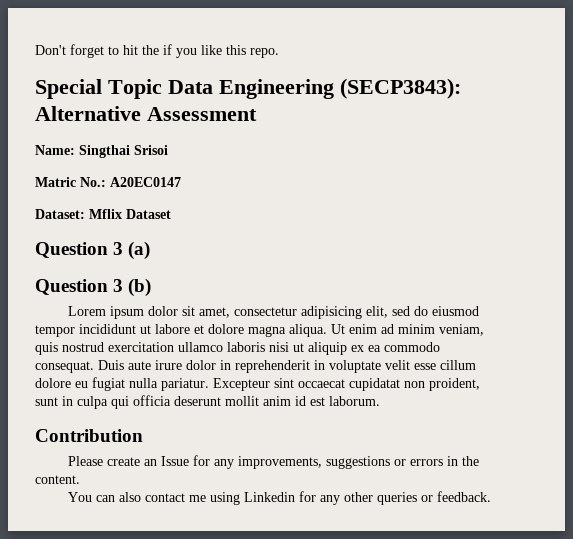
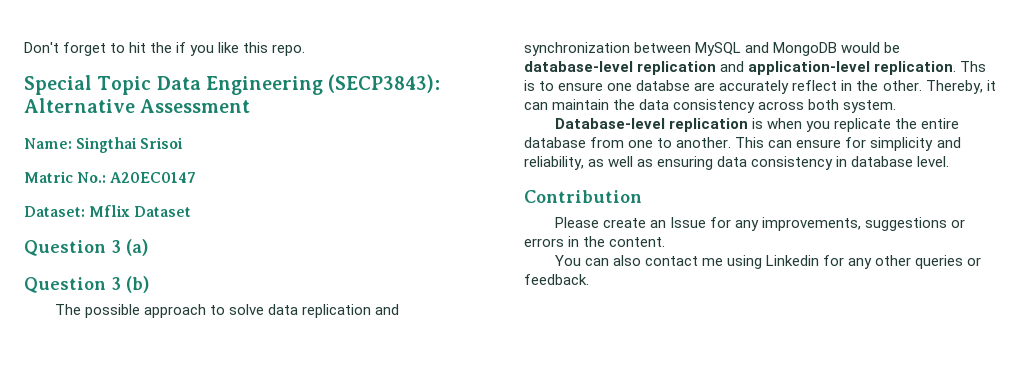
[67,306,479,319] [35,324,484,337] [35,342,440,355] [35,360,476,373] [35,377,480,391] [35,395,380,409] Lorem ipsum dolor sit amet, consectetur adipisicing elit, sed do eiusmod tempor incididunt ut labore et dolore magna aliqua. Ut enim ad minim veniam, quis nostrud exercitation ullamco laboris nisi ut aliquip ex ea commodo consequat. Duis aute irure dolor in reprehenderit in voluptate velit esse cillum dolore eu fugiat nulla pariatur. Excepteur sint occaecat cupidatat non proident, sunt in culpa qui officia deserunt mollit anim id est laborum. -> [54,304,400,318] [524,42,901,56] [524,61,987,75] [524,80,996,94] [524,99,897,113] [554,118,960,132] [524,137,961,151] [524,156,950,170] The possible approach to solve data replication and synchronization between MySQL and MongoDB would be database-level replication and application-level replication. Ths is to ensure one databse are accurately reflect in the other. Thereby, it can maintain the data consistency across both system. // Database-level replication is when you replicate the entire database from one to another. This can ensure for simplicity and reliability, as well as ensuring data consistency in database level.

